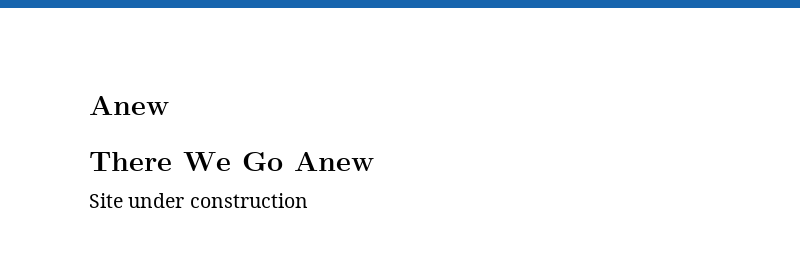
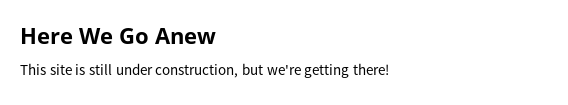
[89,96,169,115] [89,152,172,171] Anew // There -> [20,28,73,44] Here
[89,193,308,208] Site under construction -> [20,63,389,78] This site is still under construction, but we're getting there!

